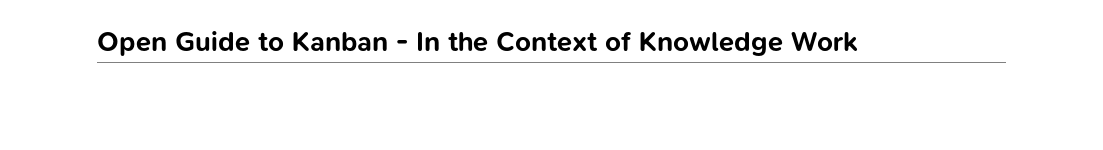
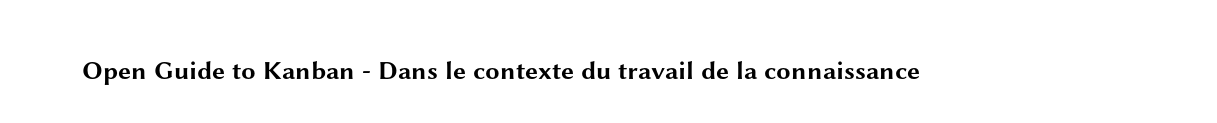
[416,31,858,56] In the Context of Knowledge Work -> [378,61,921,80] Dans le contexte du travail de la connaissance

